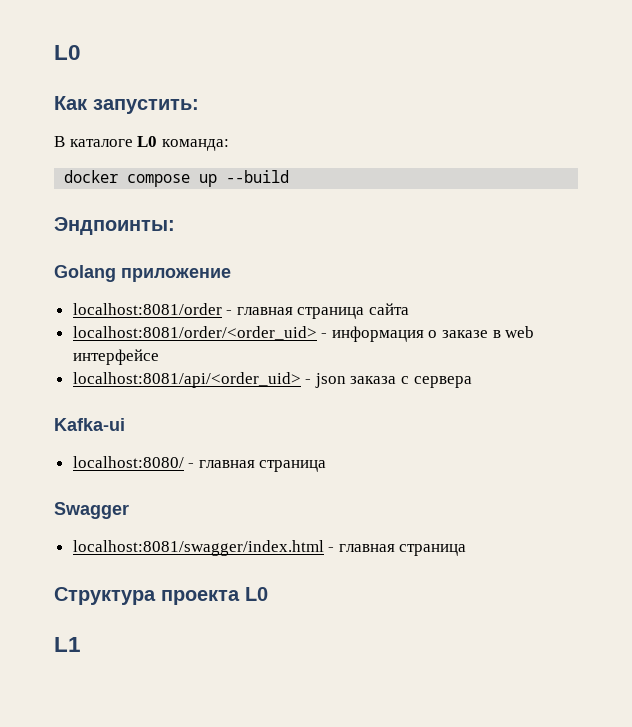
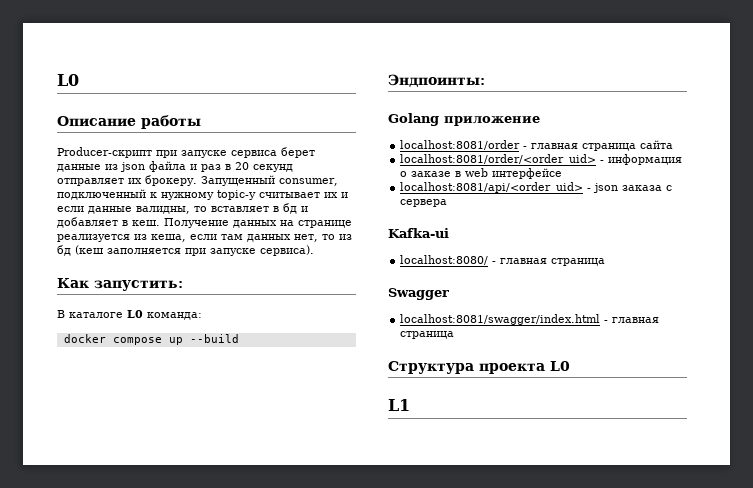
[54,45,81,60] L0 -> [57,74,79,86] [57,115,201,129] [57,147,315,158] [57,161,293,172] [57,175,338,186] [57,189,348,200] [57,203,308,214] [57,217,352,228] [57,234,352,242] [57,245,314,256] L0 // Описание работы // Producer-скрипт при запуске сервиса берет данные из json файла и раз в 20 секунд отправляет их брокеру. Запущенный consumer, подключенный к нужному topic-у считывает их и если данные валидны, то вставляет в бд и добавляет в кеш. Получение данных на странице реализуется из кеша, если там данных нет, то из бд (кеш заполняется при запуске сервиса).

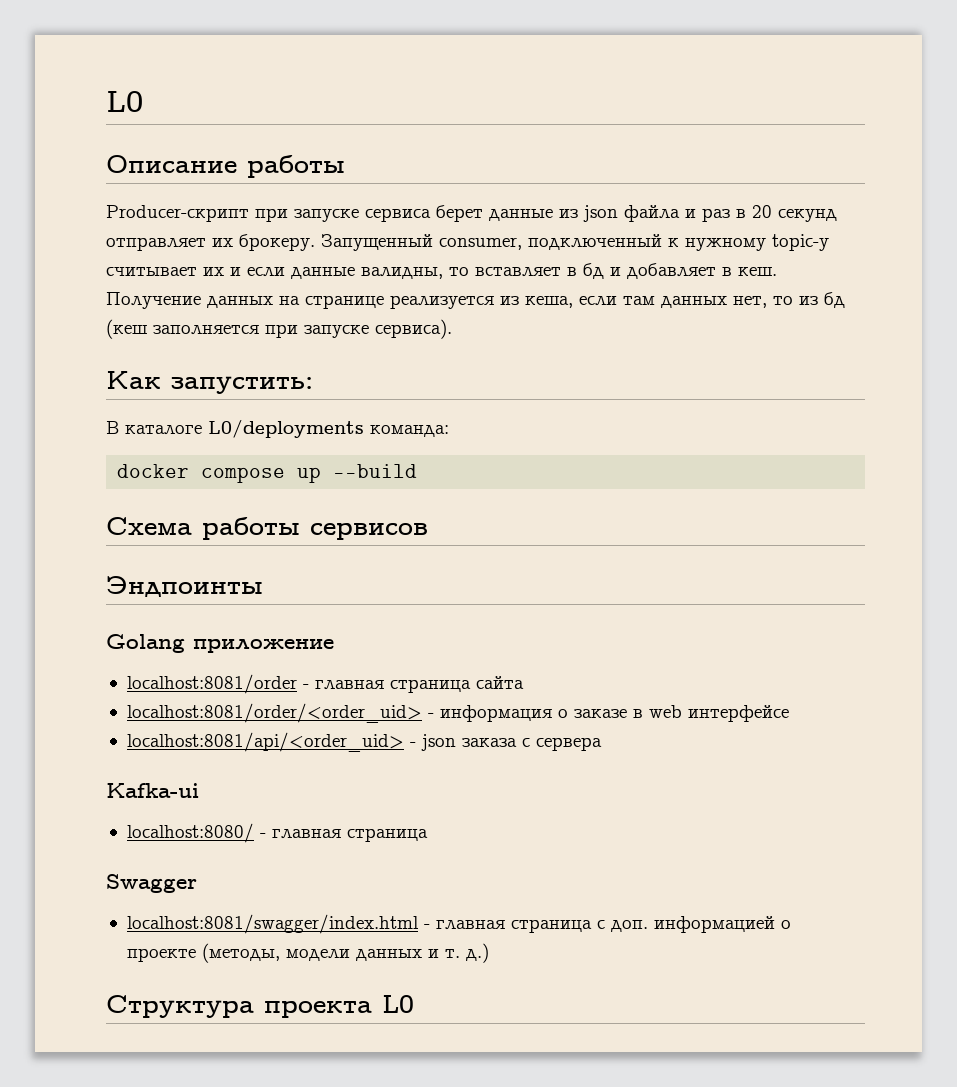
[127,310,143,318] L0 -> [208,419,364,438] L0/deployments
[388,74,485,87] Эндпоинты: -> [106,517,428,540] [106,576,263,597] Схема работы сервисов // Эндпоинты
(455, 335) none -> [596,916,791,933] [126,943,489,963] с доп. информацией о проекте (методы, модели данных и т. д.)
[388,399,410,411] // L1 -> (414, 1004) none

